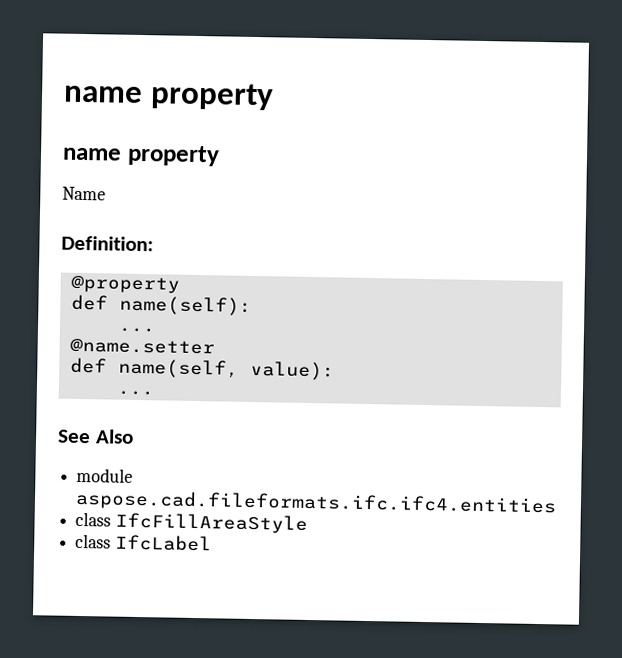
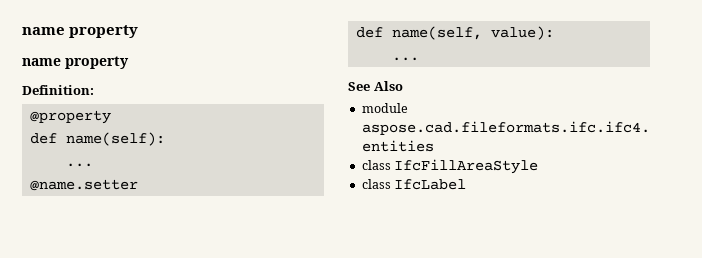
[62,186,106,201] // Name -> (129, 62) none

